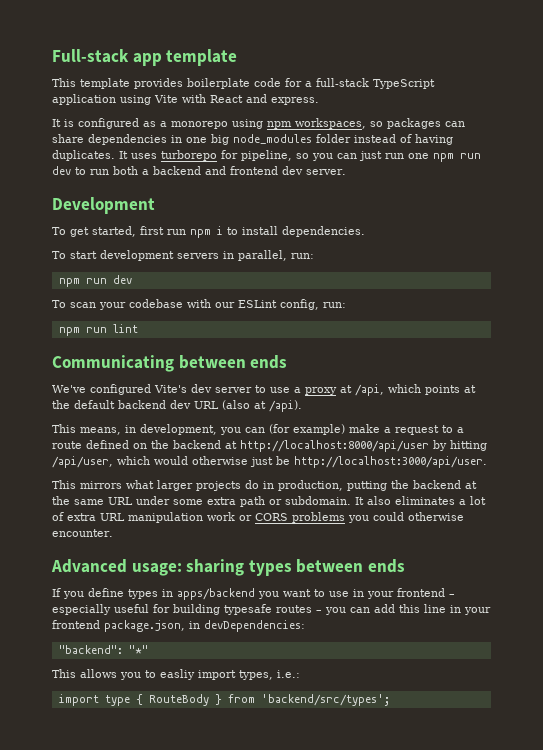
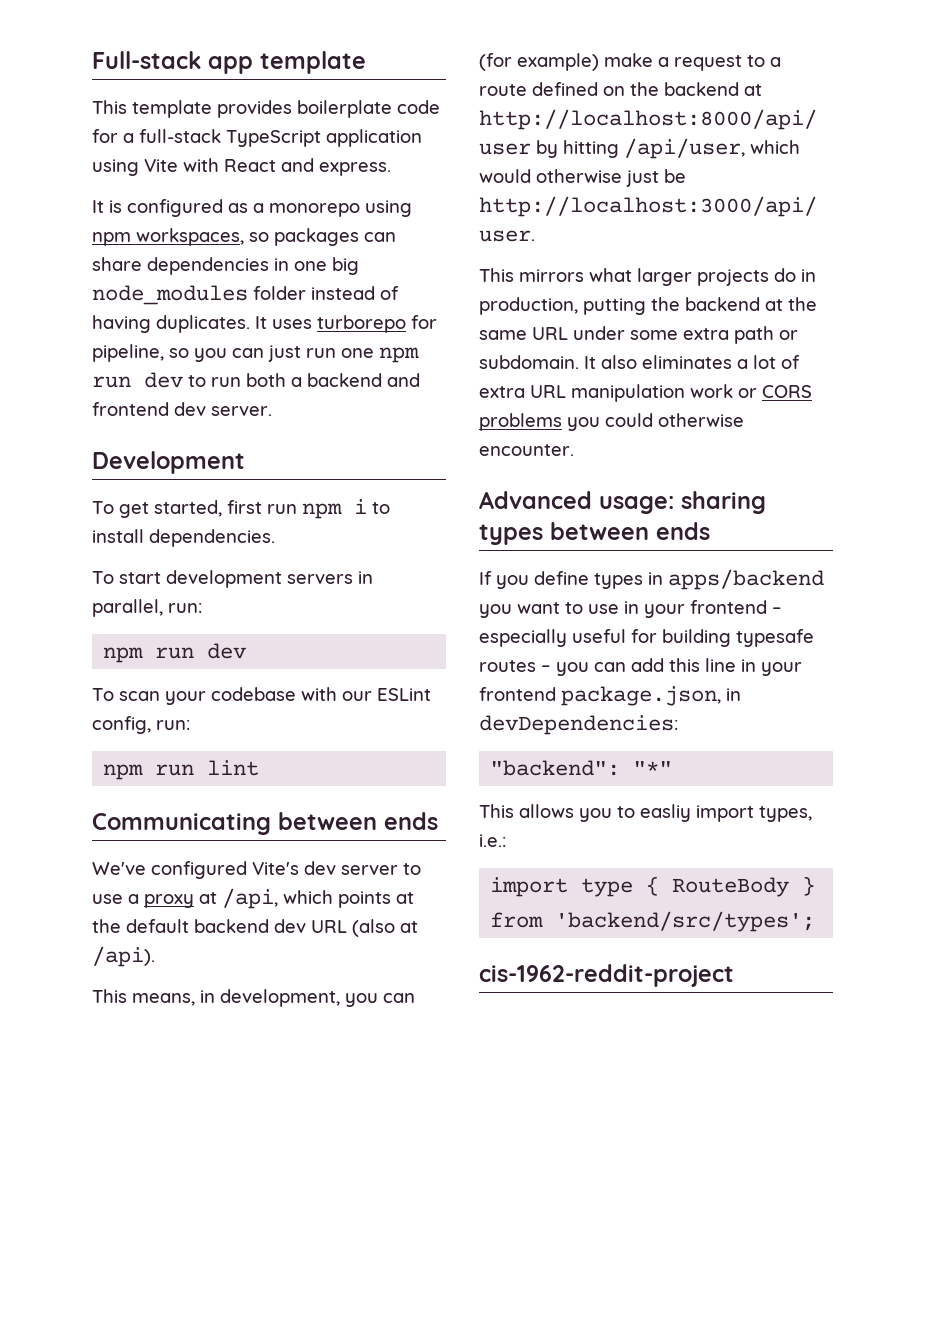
(390, 700) none -> [479,964,734,987] // cis-1962-reddit-project

